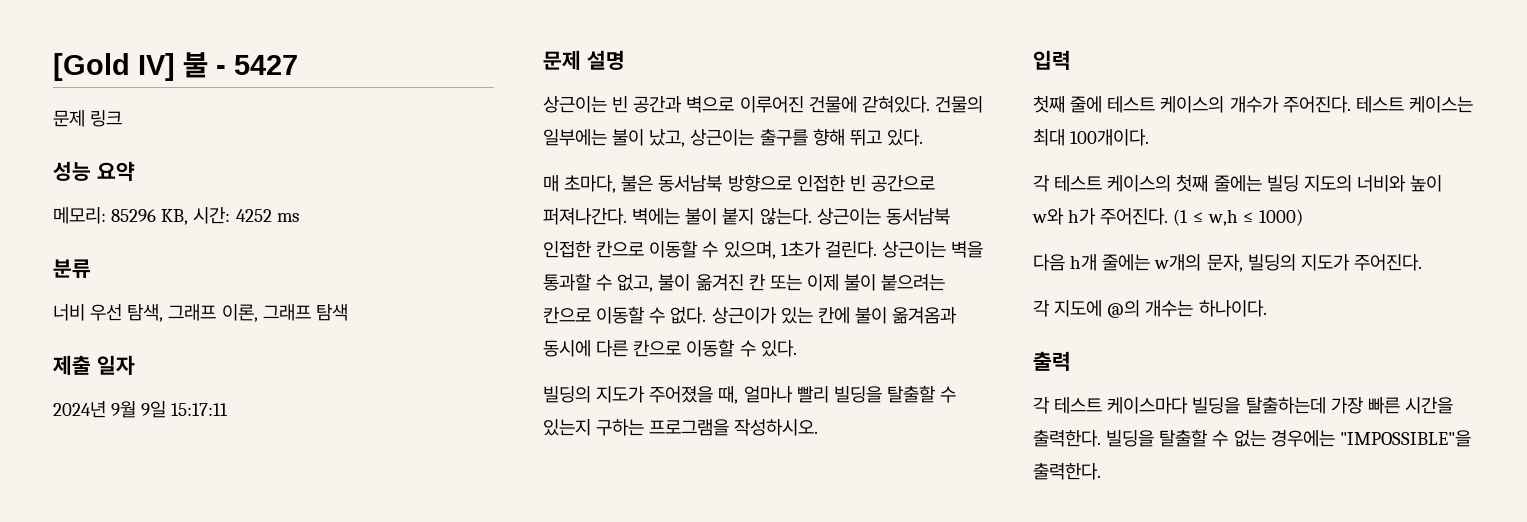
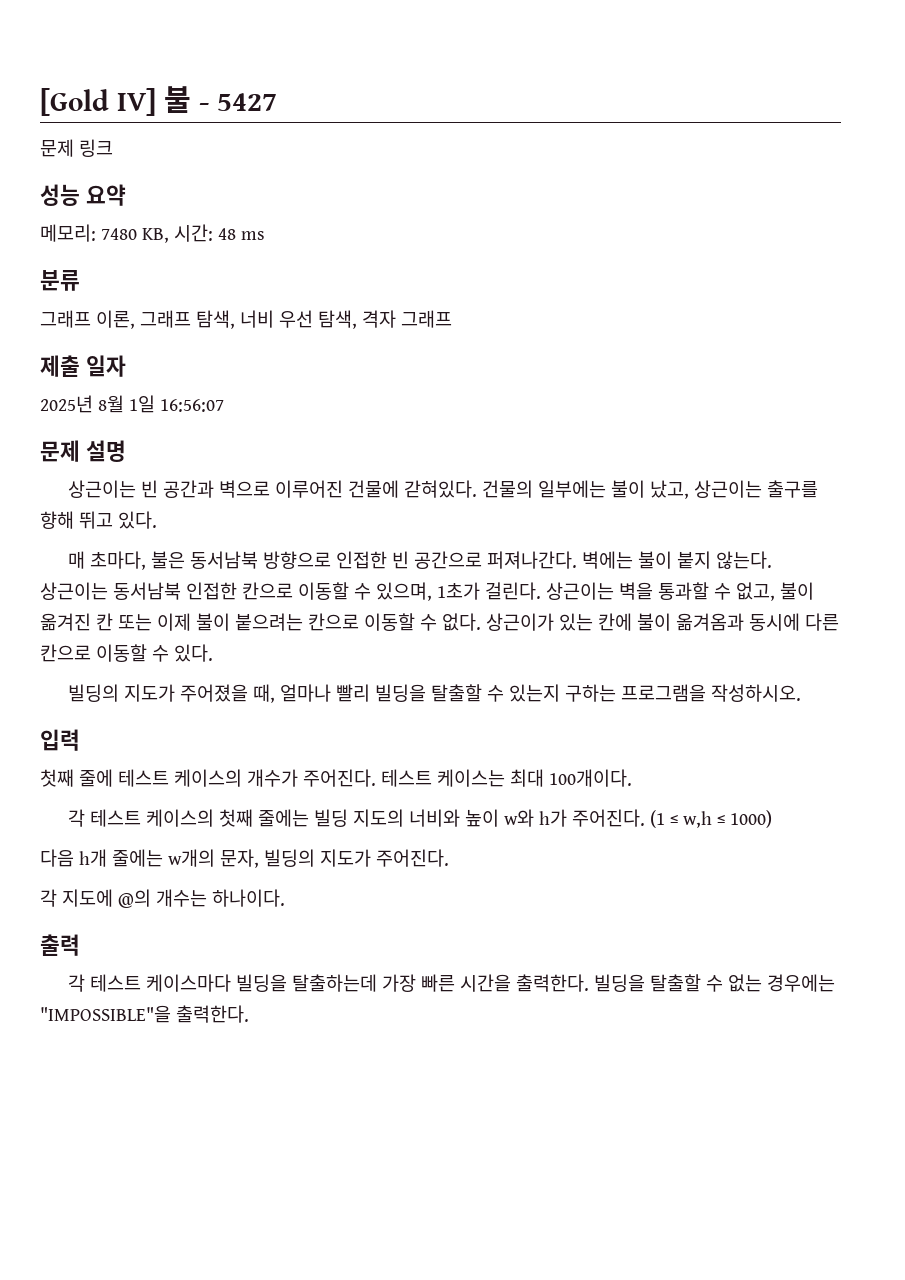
[111,209,157,222] 85296 -> [100,228,137,240] 7480
[235,209,272,222] 4252 -> [217,228,236,240] 48
(91, 268) none -> [40,310,235,329] 그래프 이론, 그래프 탐색,
[168,304,348,322] 그래프 이론, 그래프 탐색 -> [361,310,452,328] 격자 그래프
[53,401,229,418] 2024년 9월 9일 15:17:11 -> [40,395,224,413] 2025년 8월 1일 16:56:07

